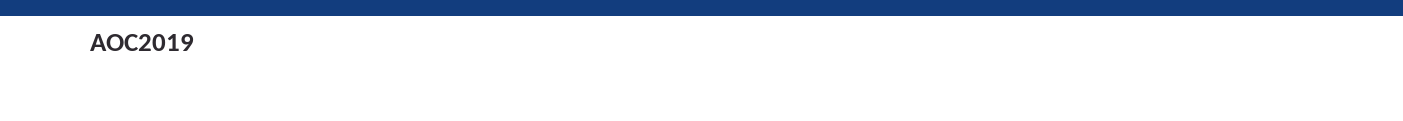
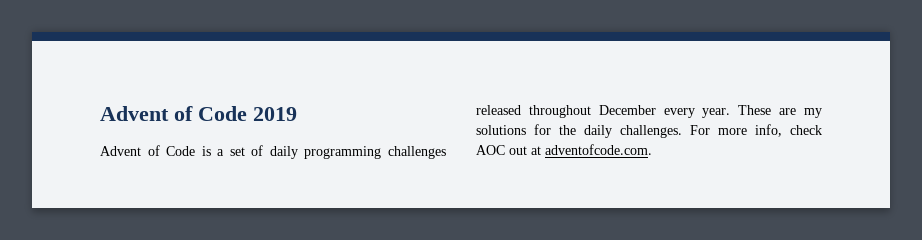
[90,34,194,51] AOC2019 -> [100,106,297,121] [100,145,446,159] [476,105,822,118] [476,124,822,138] [476,144,652,155] Advent of Code 2019 // Advent of Code is a set of daily programming challenges released throughout December every year. These are my solutions for the daily challenges. For more info, check AOC out at adventofcode.com.

